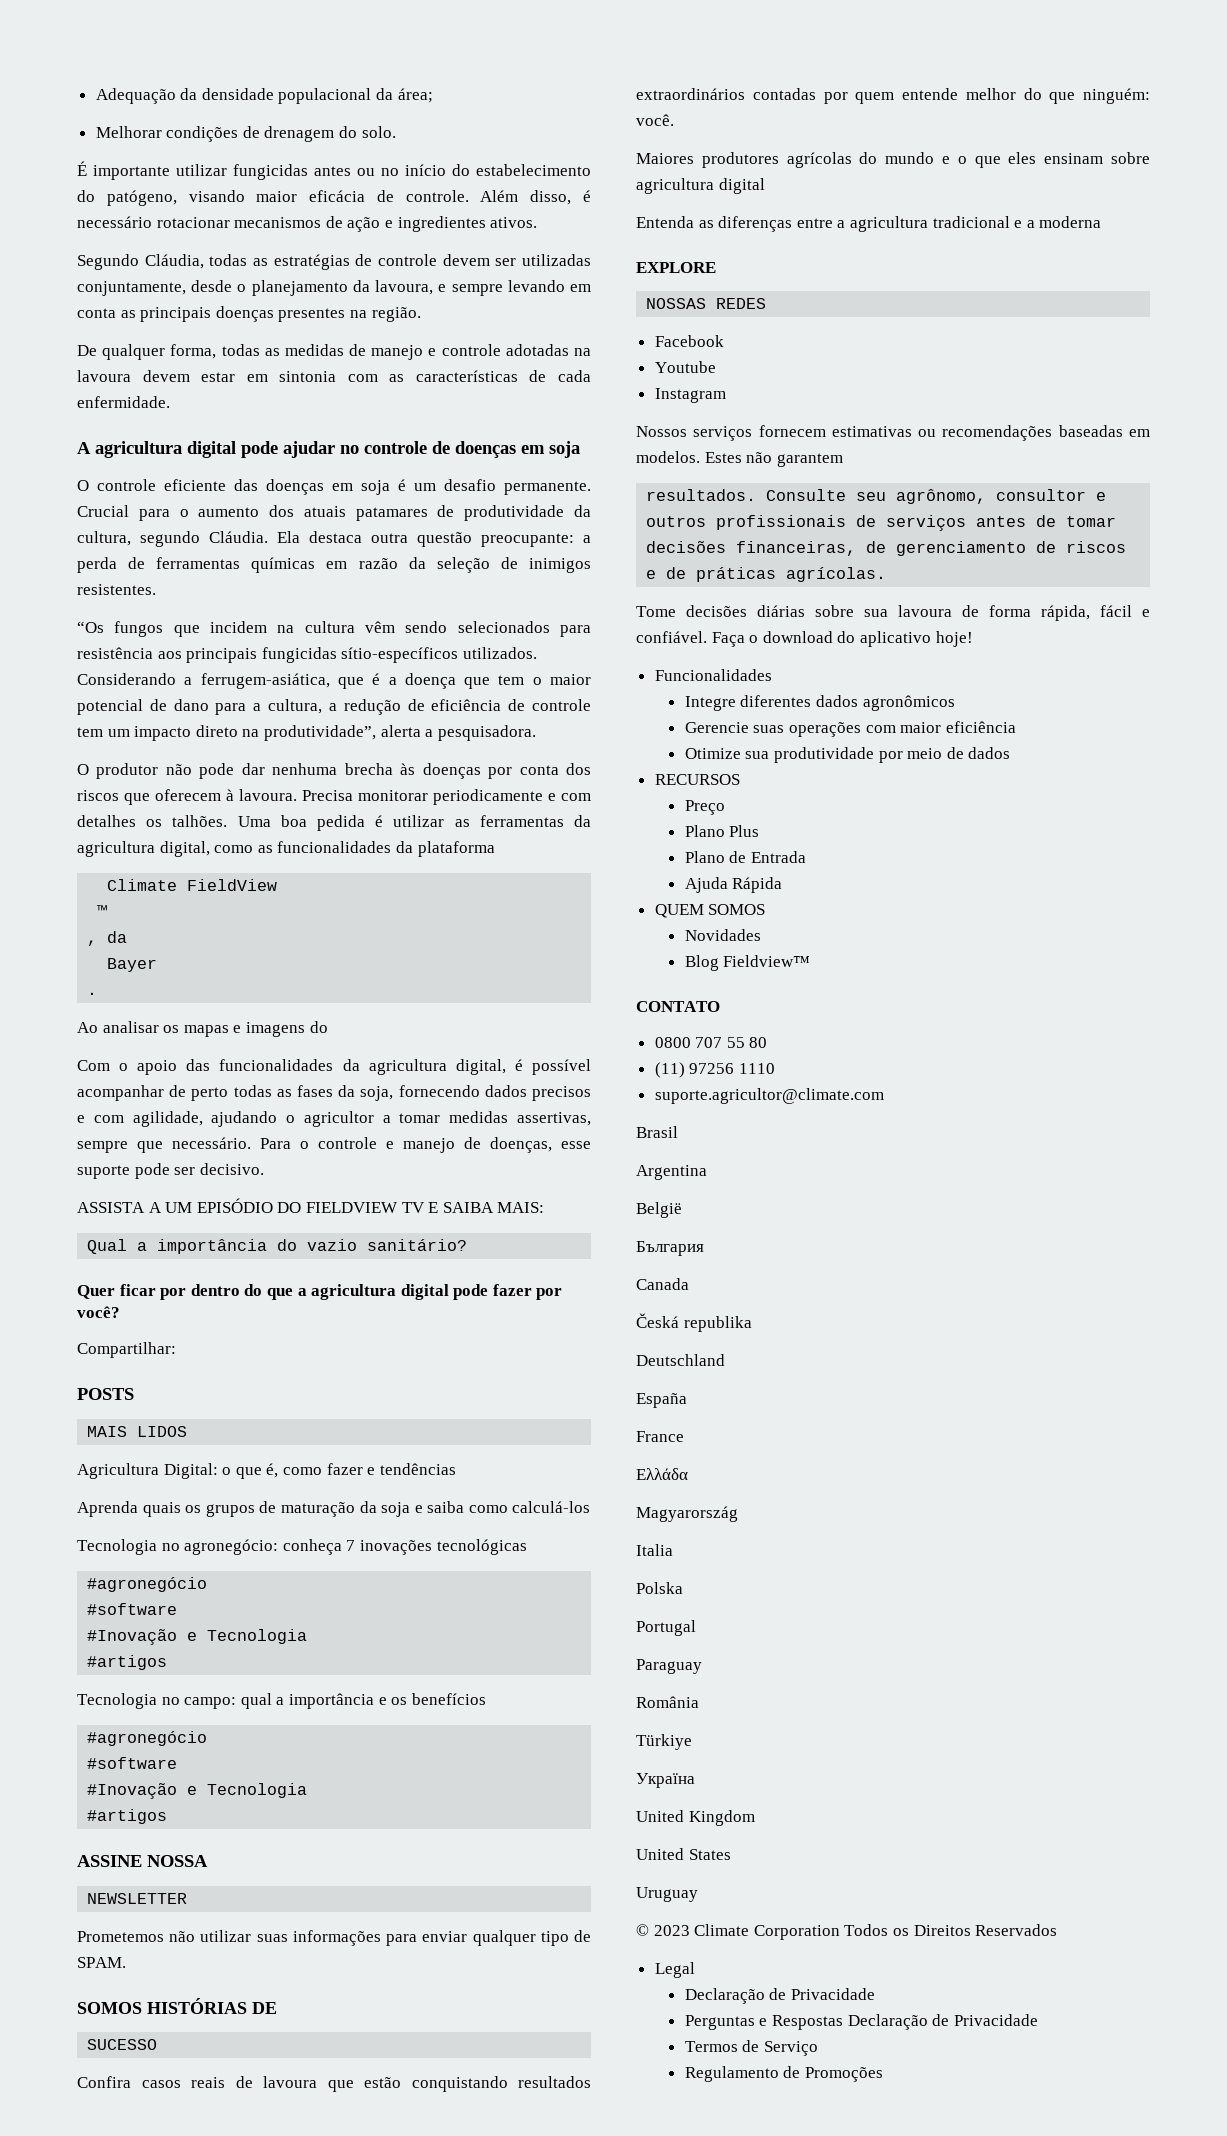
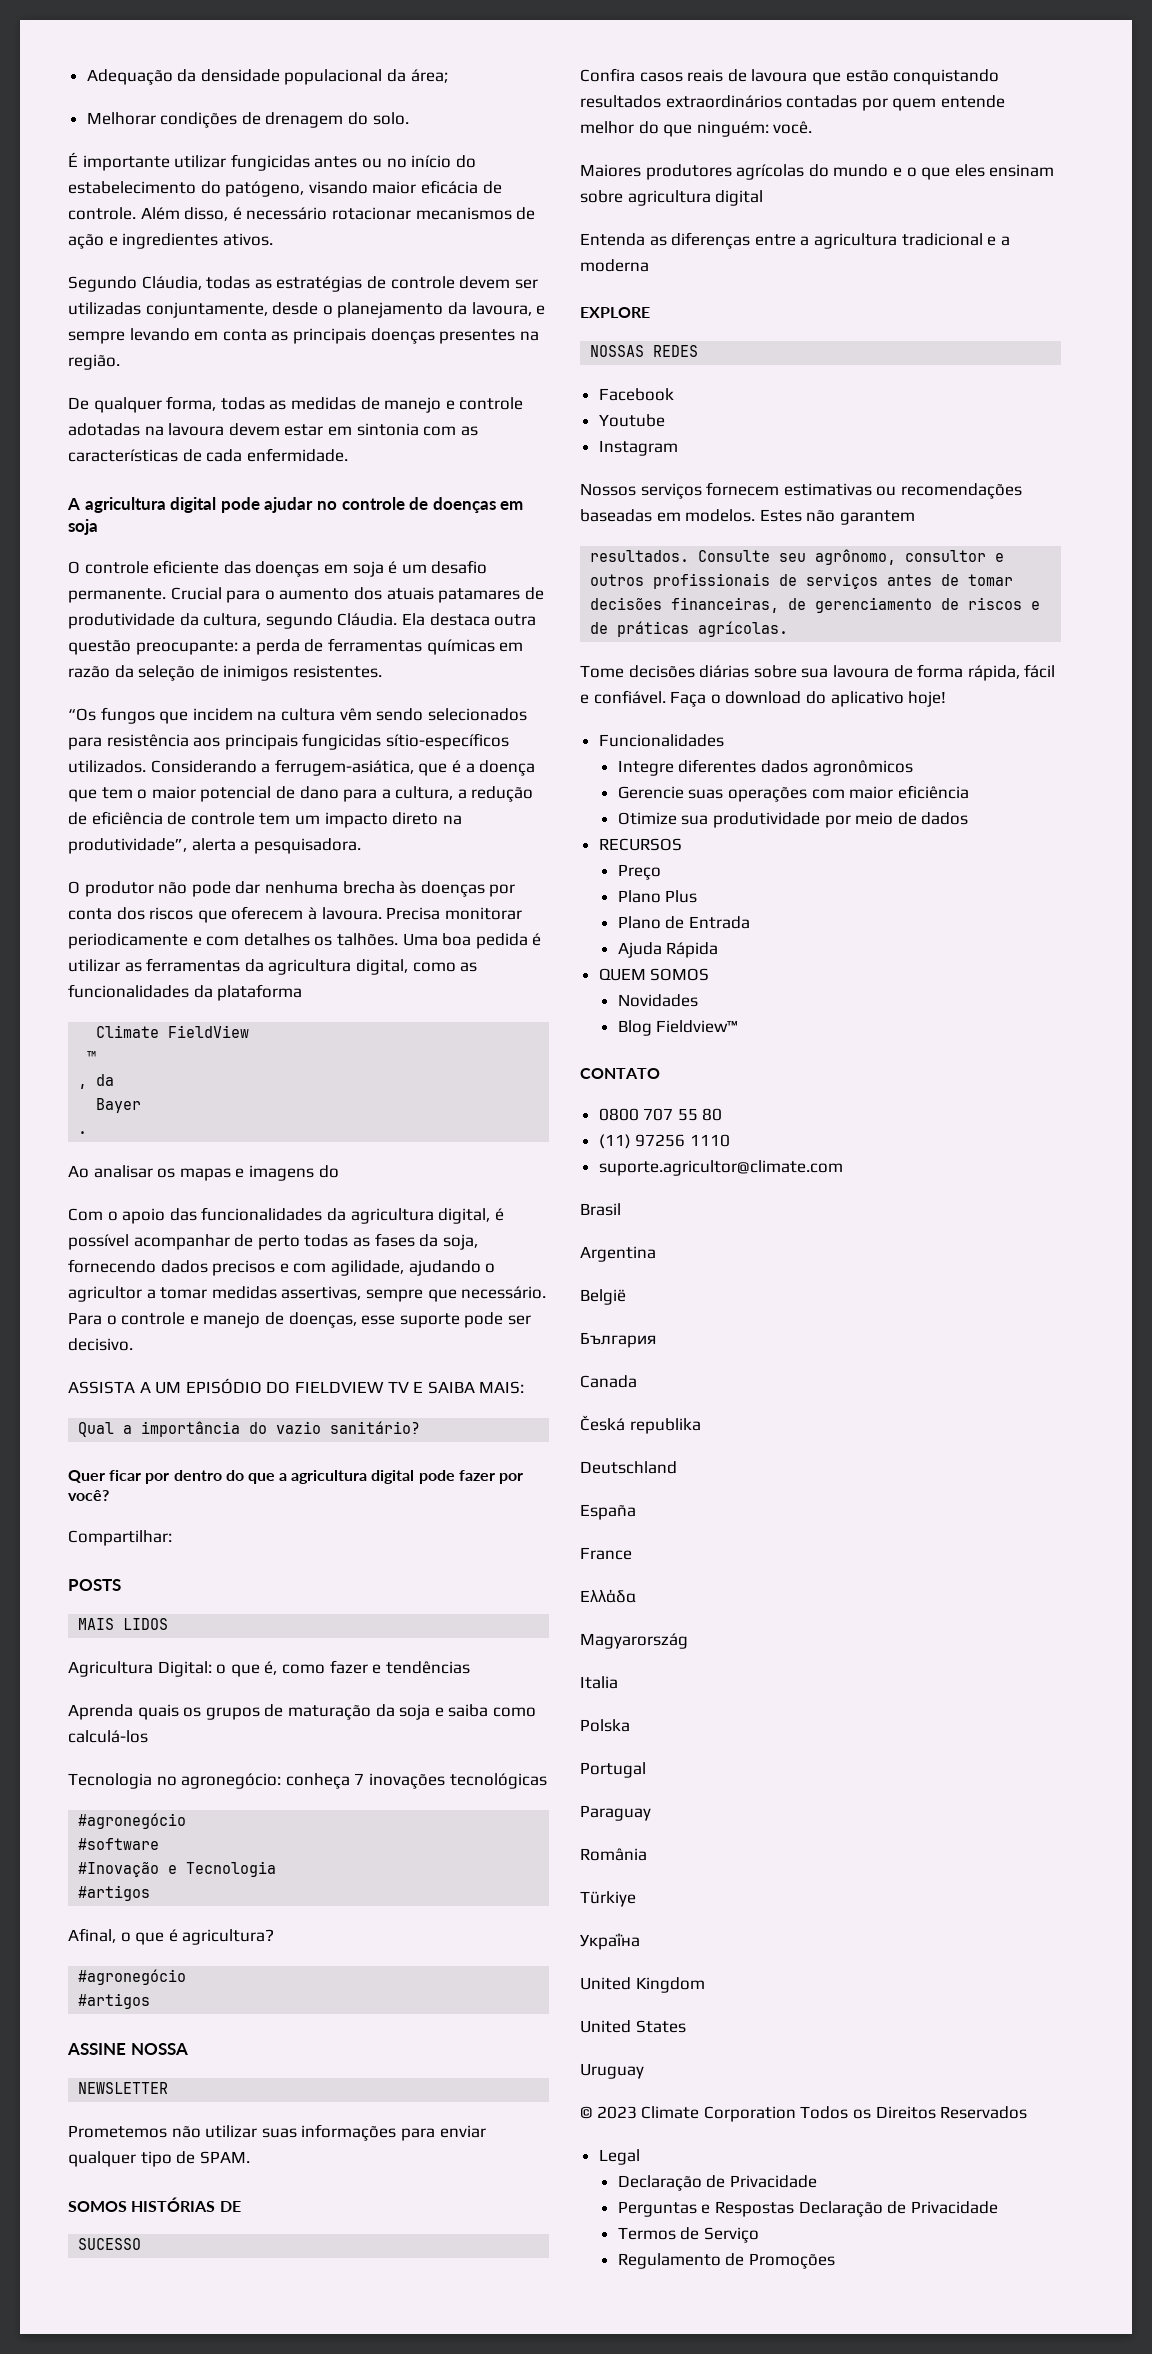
[77,1693,486,1709] [87,1731,208,1746] [87,1757,178,1769] [87,1783,308,1799] Tecnologia no campo: qual a importância e os benefícios // #agronegócio // #software // #Inovação e Tecnologia -> [68,1928,275,1945] [78,1969,187,1985] Afinal, o que é agricultura? // #agronegócio

